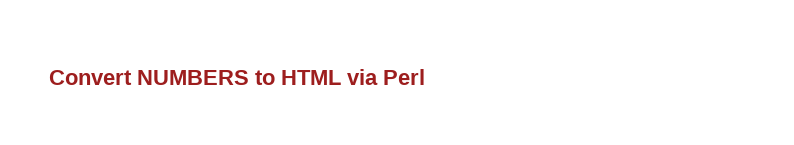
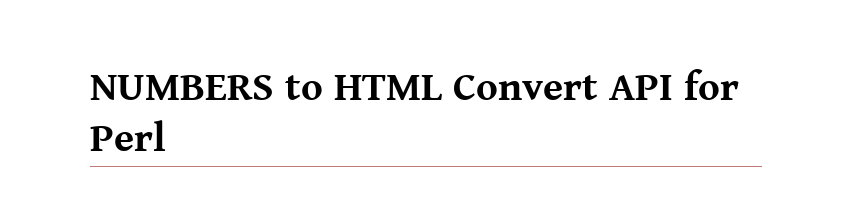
[49,70,132,85] Convert -> (90, 87) none
[347,69,378,85] via -> [453,69,739,100] Convert API for

